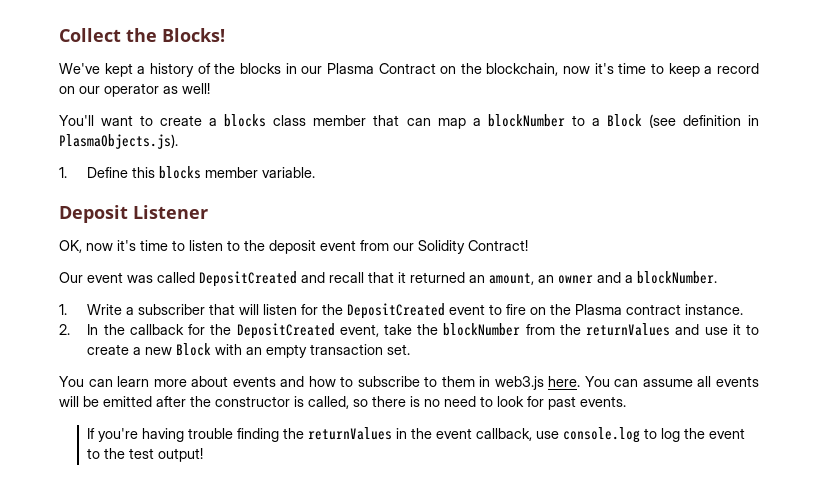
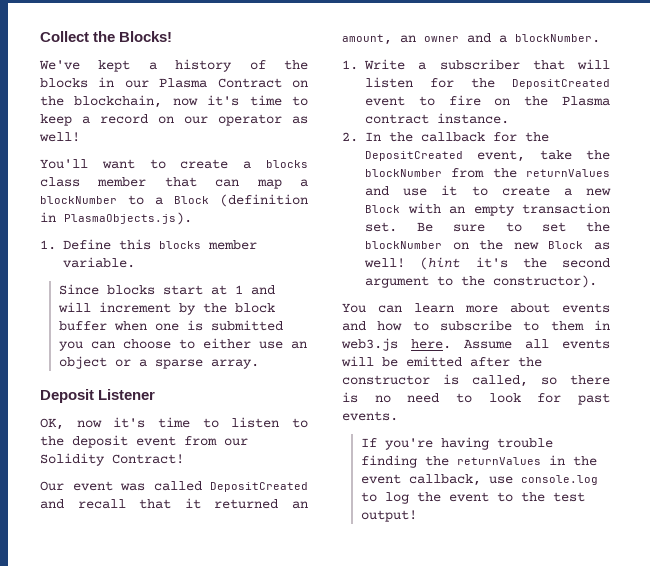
[648,114,741,128] (see definition -> [220,194,308,207] (definition
(316, 172) none -> [58,284,275,295] [57,302,275,315] [58,320,283,331] [58,338,307,351] [58,356,259,369] // Since blocks start at 1 and will increment by the block buffer when one is submitted you can choose to either use an object or a sparse array.
(411, 349) none -> [417,222,610,232] [365,240,610,250] [364,257,610,270] [365,275,597,288] Be sure to set the blockNumber on the new Block as well! (hint it's the second argument to the constructor).
[584,376,693,387] You can assume -> [464,339,512,349] Assume

